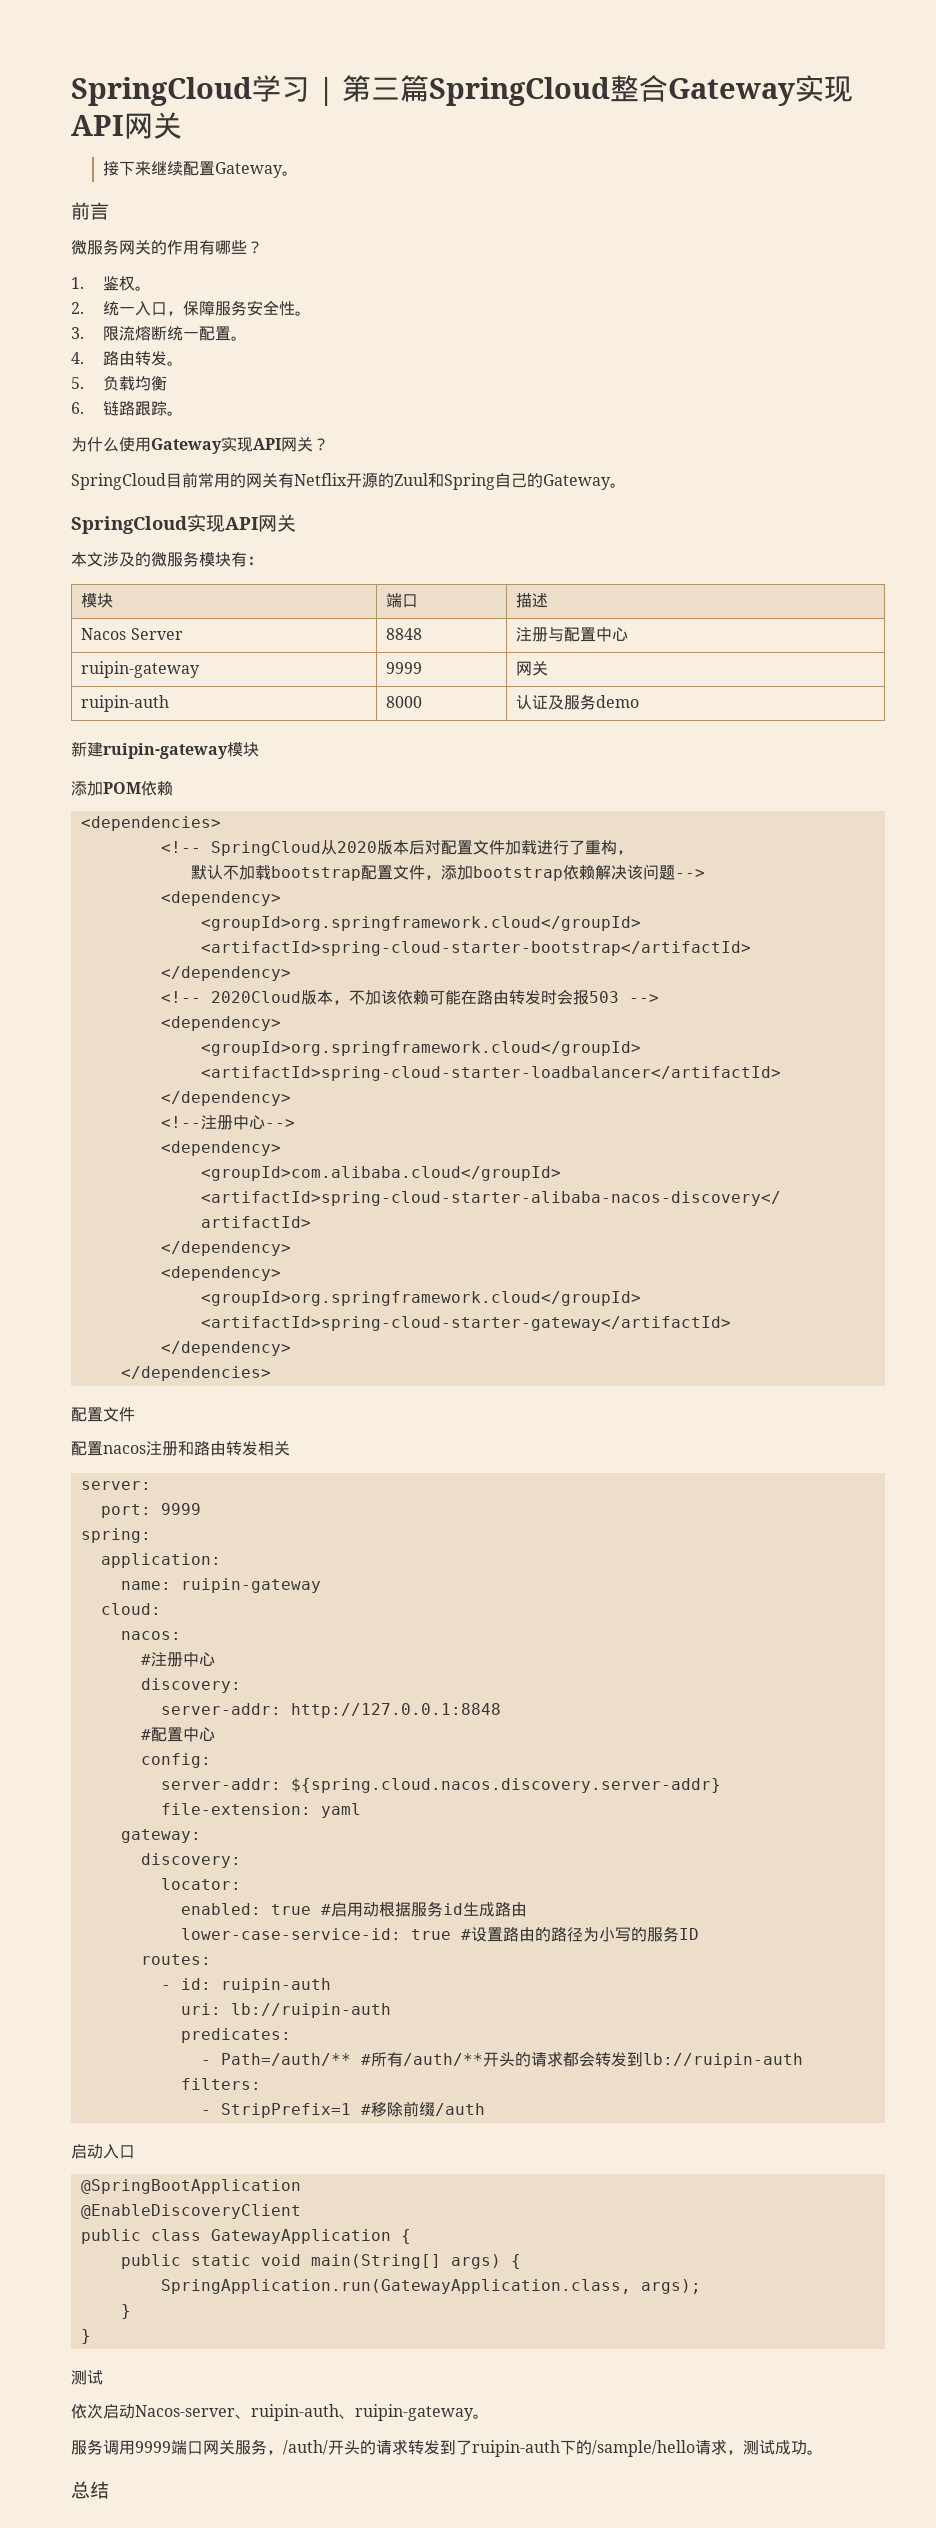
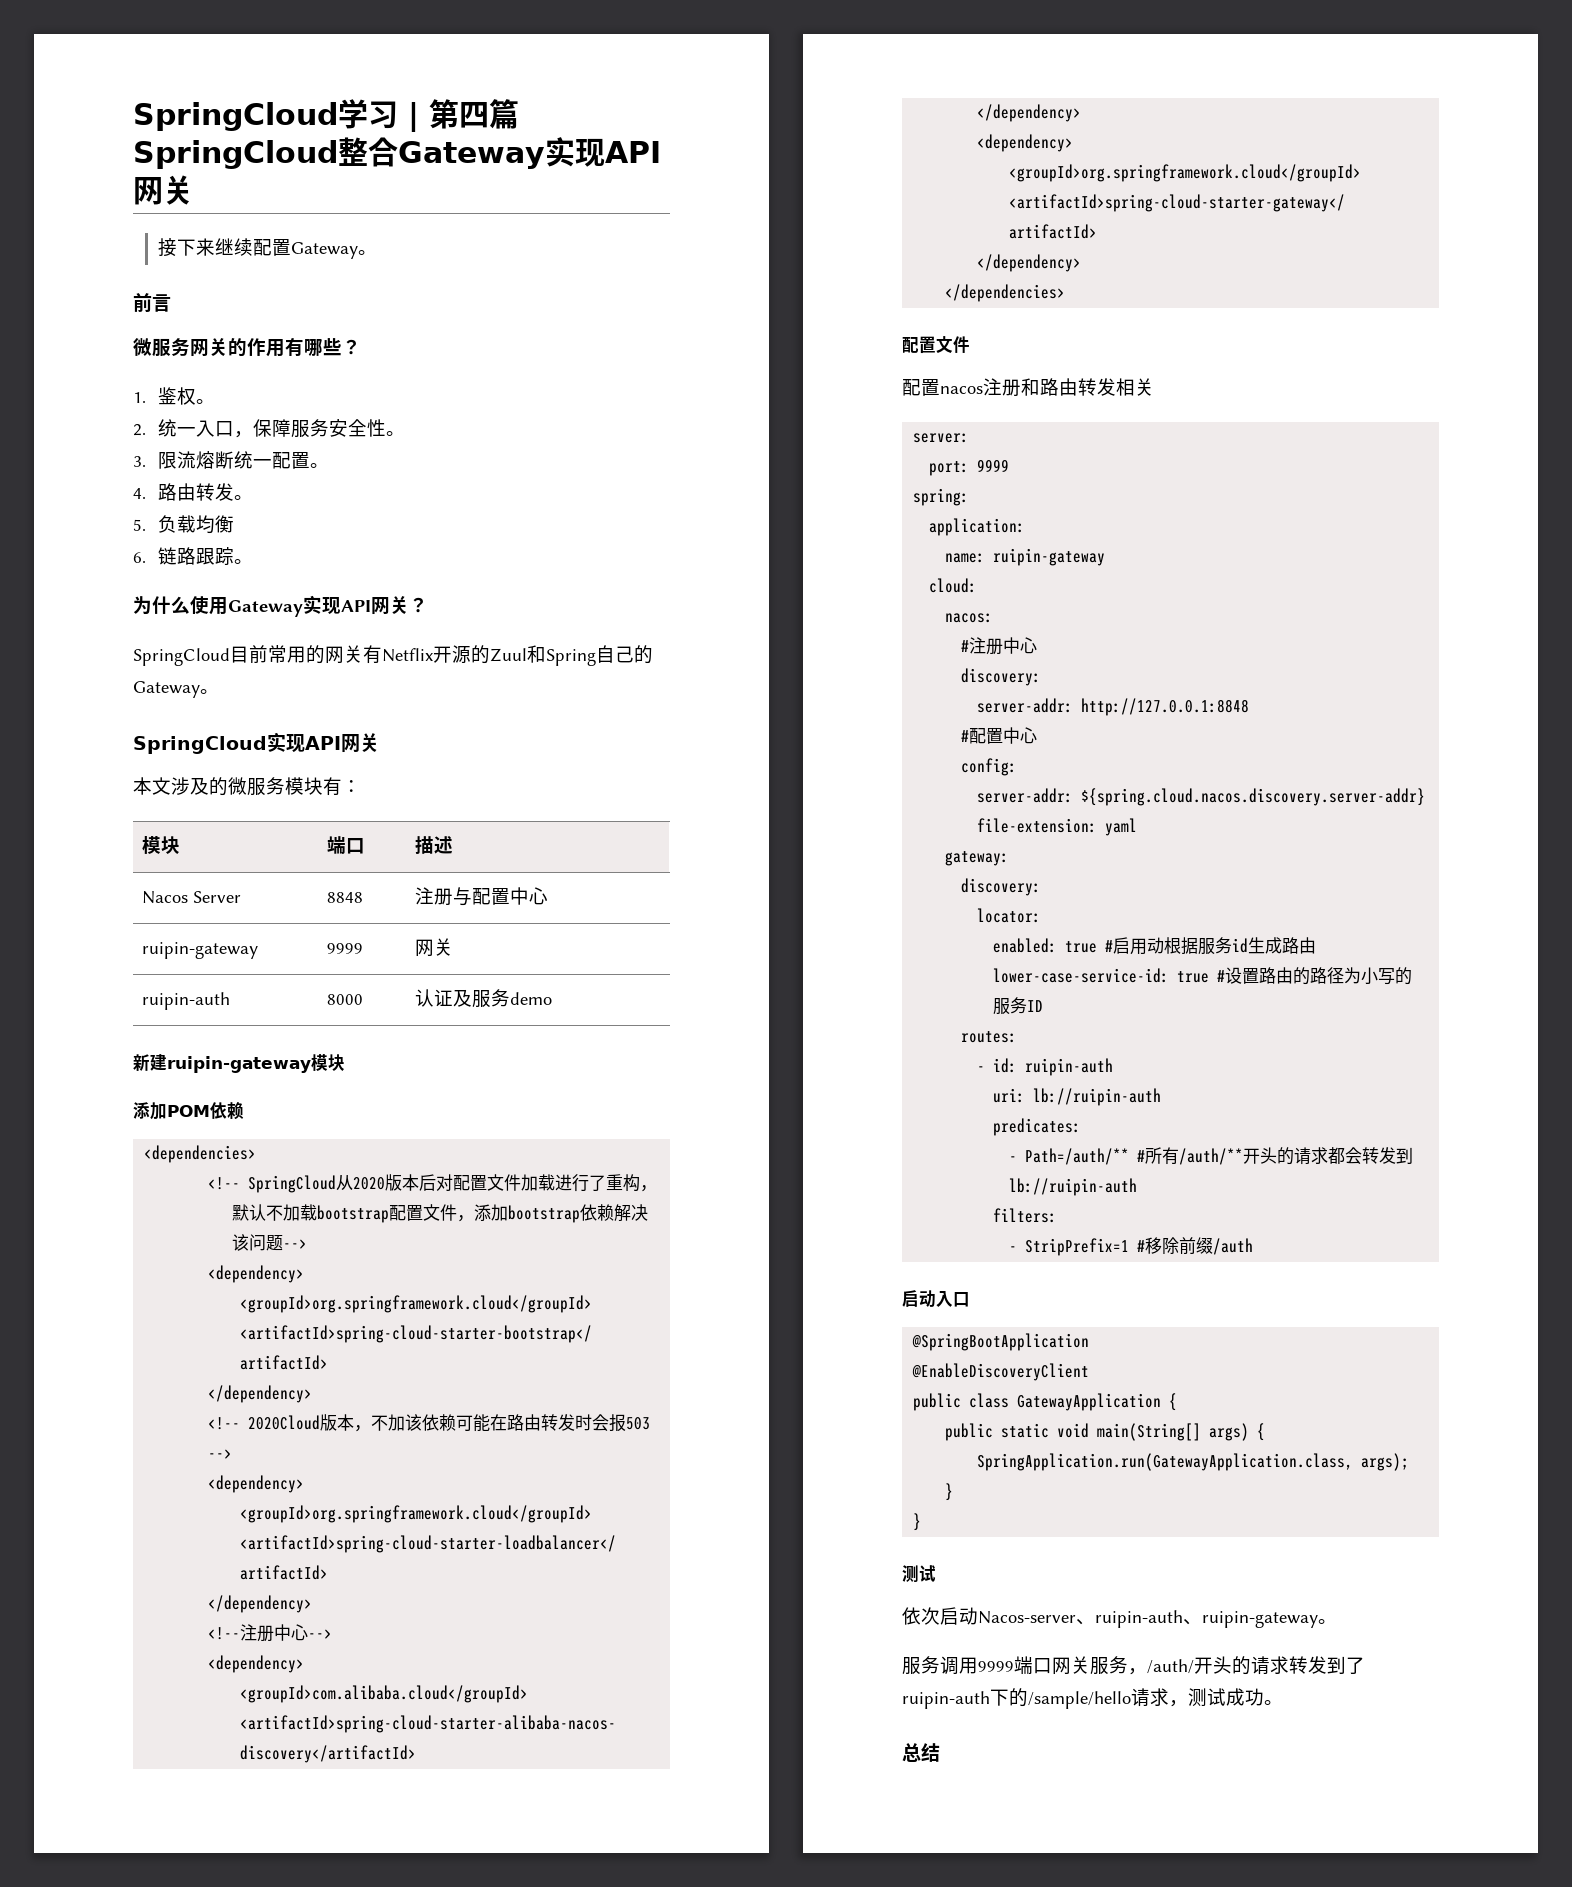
[371,77,400,100] 三 -> [459,102,489,128] 四

